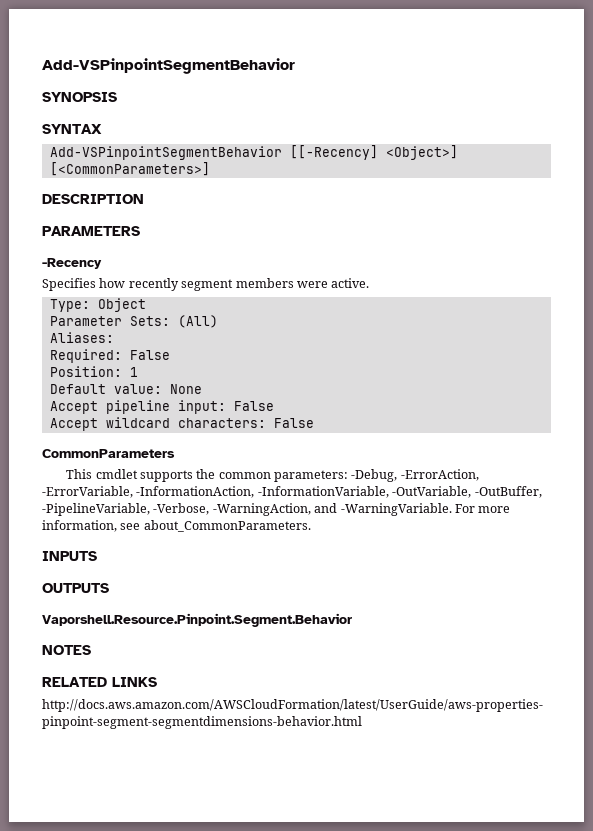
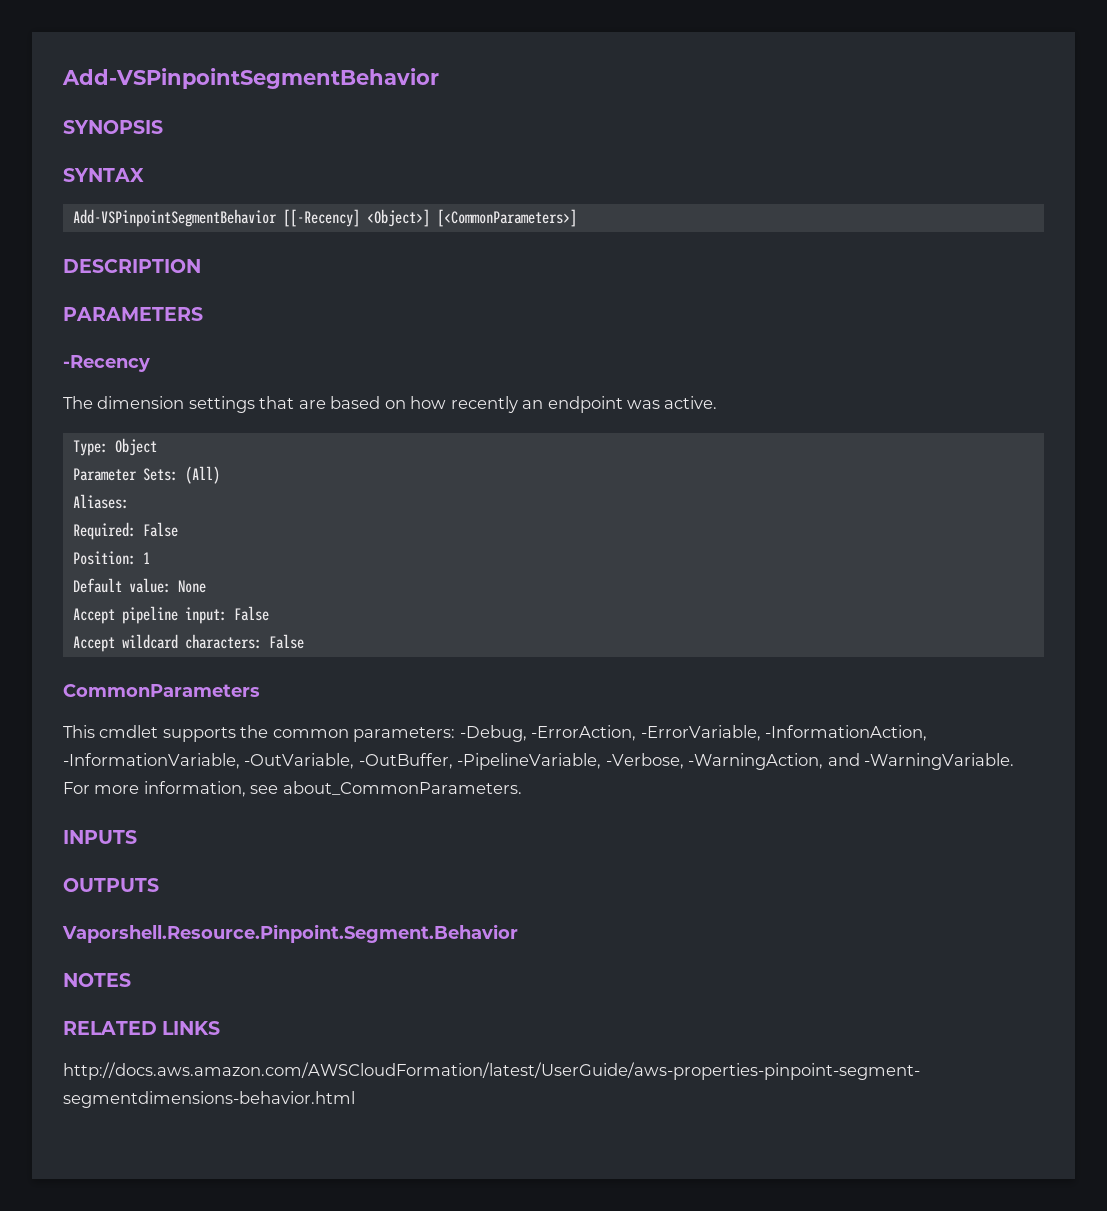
[42,278,328,291] Specifies how recently segment members were -> [63,396,661,413] The dimension settings that are based on how recently an endpoint was

